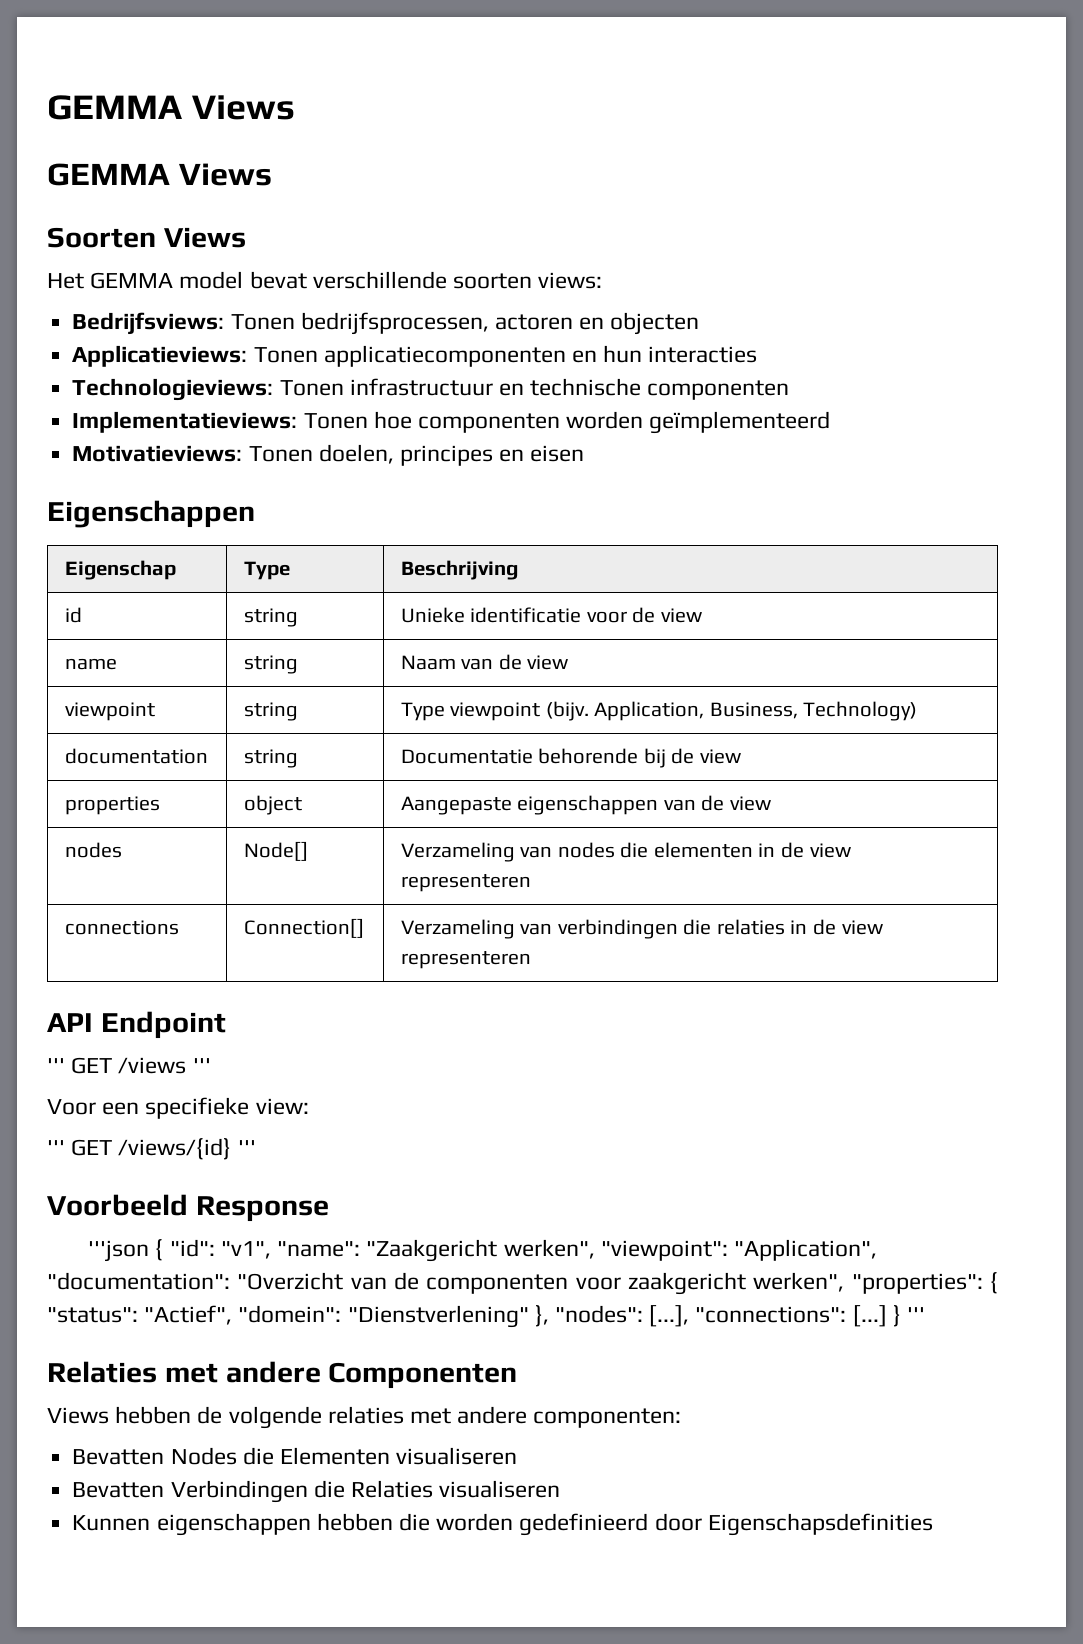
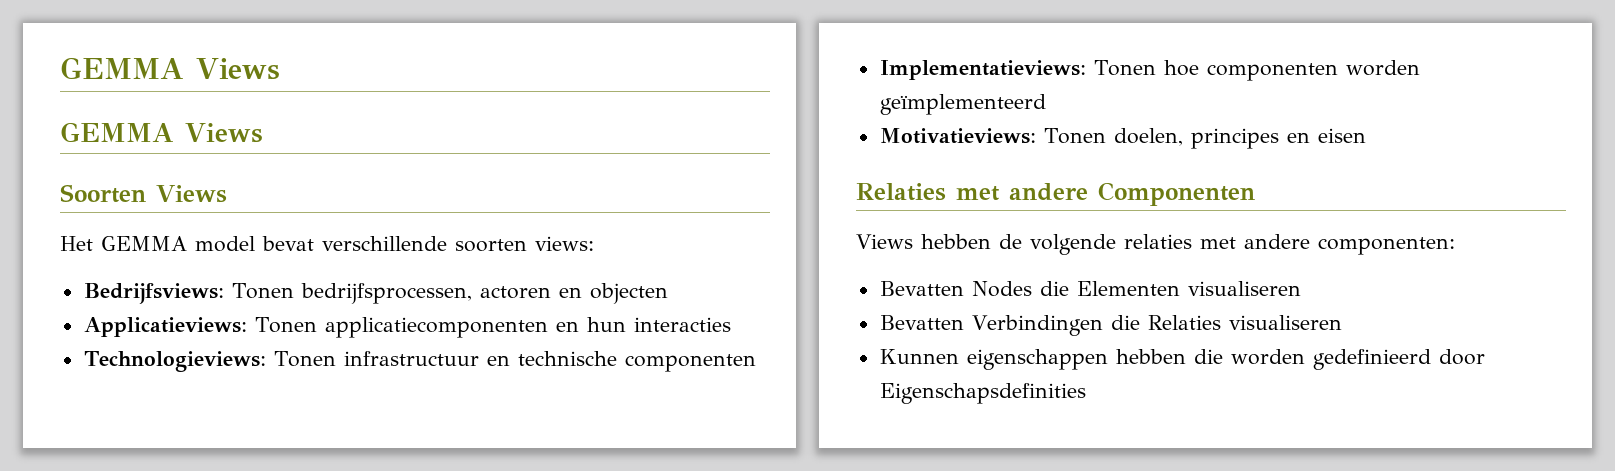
[47,500,255,528] [64,560,176,580] [243,561,290,580] [400,560,518,580] [64,607,82,623] [243,608,298,627] [400,607,702,623] [64,658,117,670] [243,655,298,674] [400,654,569,670] [64,702,155,721] [243,702,298,721] [400,701,918,721] [64,748,208,764] [243,749,298,768] [400,748,741,768] [64,796,160,815] [243,795,302,815] [400,795,771,815] [64,842,122,858] [243,841,308,861] [400,842,851,862] [400,874,531,892] [64,920,179,935] [243,918,364,938] [400,919,883,939] [400,951,531,969] [47,1011,226,1039] [47,1057,211,1074] [47,1097,309,1119] [47,1138,256,1160] [47,1194,329,1222] [88,1239,877,1262] [47,1272,999,1295] [47,1305,926,1328] // Eigenschappen // Eigenschap | Type | Beschrijving // id | string | Unieke identificatie voor de view // name | string | Naam van de view // viewpoint | string | Type viewpoint (bijv. Application, Business, Technology) // documentation | string | Documentatie behorende bij de view // properties | object | Aangepaste eigenschappen van de view // nodes | Node[] | Verzameling van nodes die elementen in de view representeren // connections | Connection[] | Verzameling van verbindingen die relaties in de view representeren // API Endpoint // ''' GET /views ''' // Voor een specifieke view: // ''' GET /views/{id} ''' // Voorbeeld Response // '''json { "id": "v1", "name": "Zaakgericht werken", "viewpoint": "Application", "documentation": "Overzicht van de componenten voor zaakgericht werken", "properties": { "status": "Actief", "domein": "Dienstverlening" }, "nodes": [...], "connections": [...] } ''' -> (1366, 135) none

